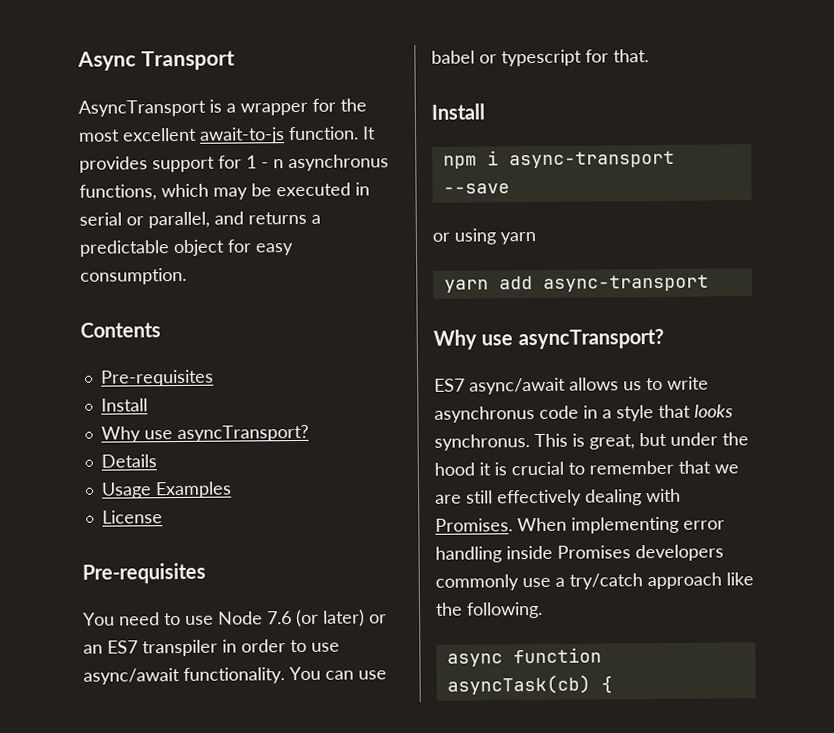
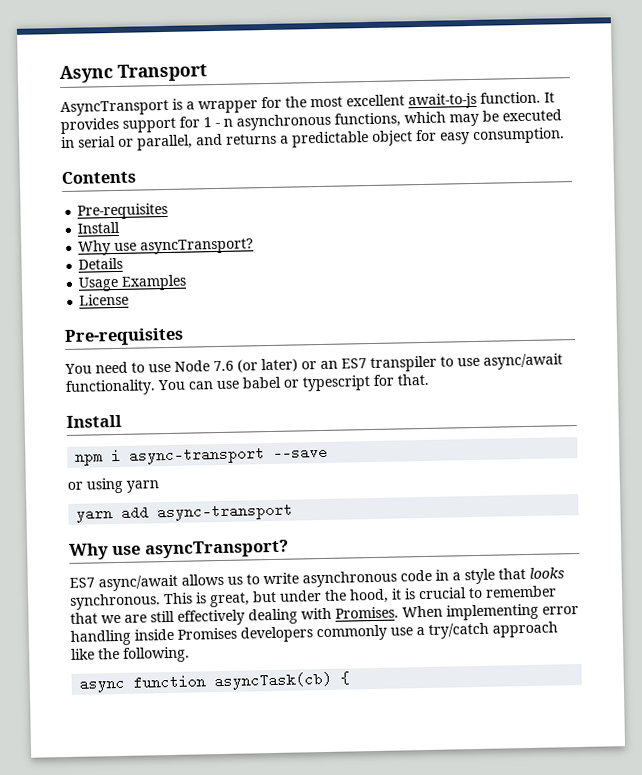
[288,154,389,172] asynchronus -> [236,113,331,131] asynchronous
[222,639,286,653] in order -> (437, 364) none
[434,406,535,423] asynchronus -> [302,570,397,588] asynchronous
[434,434,530,451] synchronus. -> [70,593,161,610] synchronous.
[434,462,475,476] hood -> [349,588,389,604] hood,

